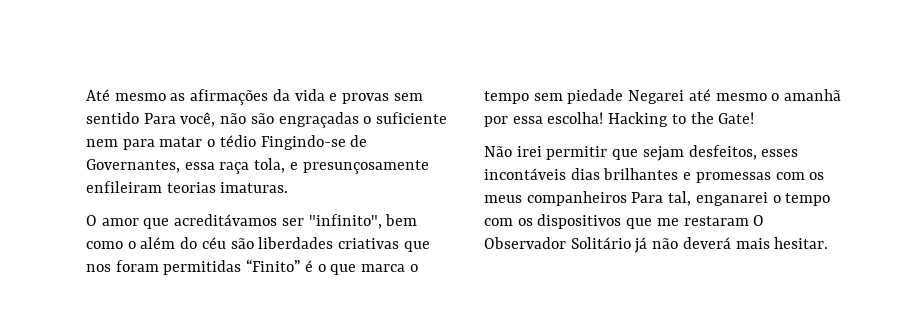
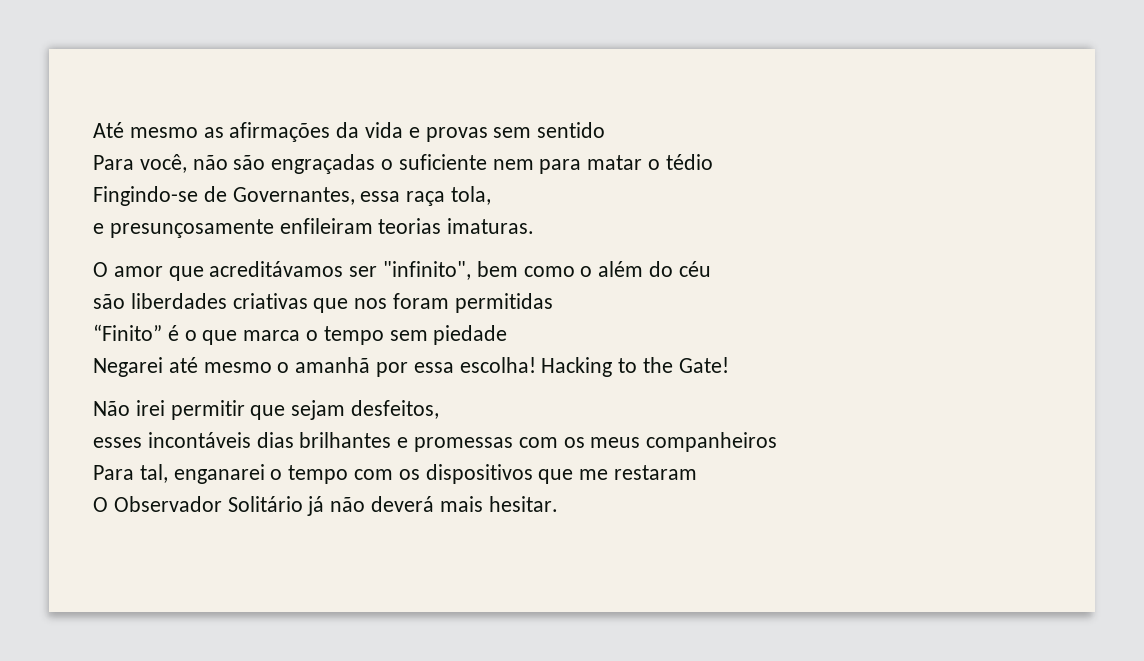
(139, 118) none -> (606, 130) //
(256, 141) none -> (713, 162) //
(286, 165) none -> (492, 195) //
(226, 243) none -> (711, 269) //
(242, 267) none -> (553, 303) //
(624, 96) none -> (508, 335) //
(757, 152) none -> (440, 409) //
(627, 198) none -> (778, 442) //
(749, 221) none -> (698, 472) //

